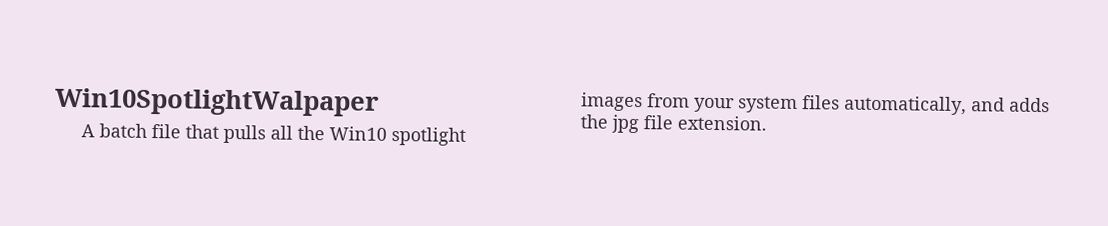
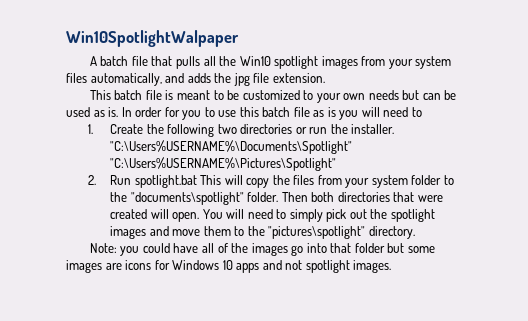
(767, 123) none -> [89,90,457,103] [66,107,422,120] [88,124,395,137] [110,140,353,154] [110,157,337,171] [88,175,454,188] [110,192,443,205] [110,209,435,222] [110,226,415,239] [89,243,435,256] [66,260,392,273] // This batch file is meant to be customized to your own needs but can be used as is. In order for you to use this batch file as is you will need to // 1. Create the following two directories or run the installer. "C:\Users%USERNAME%\Documents\Spotlight" "C:\Users%USERNAME%\Pictures\Spotlight" // 2. Run spotlight.bat This will copy the files from your system folder to the "documents\spotlight" folder. Then both directories that were created will open. You will need to simply pick out the spotlight images and move them to the "pictures\spotlight" directory. // Note: you could have all of the images go into that folder but some images are icons for Windows 10 apps and not spotlight images.

